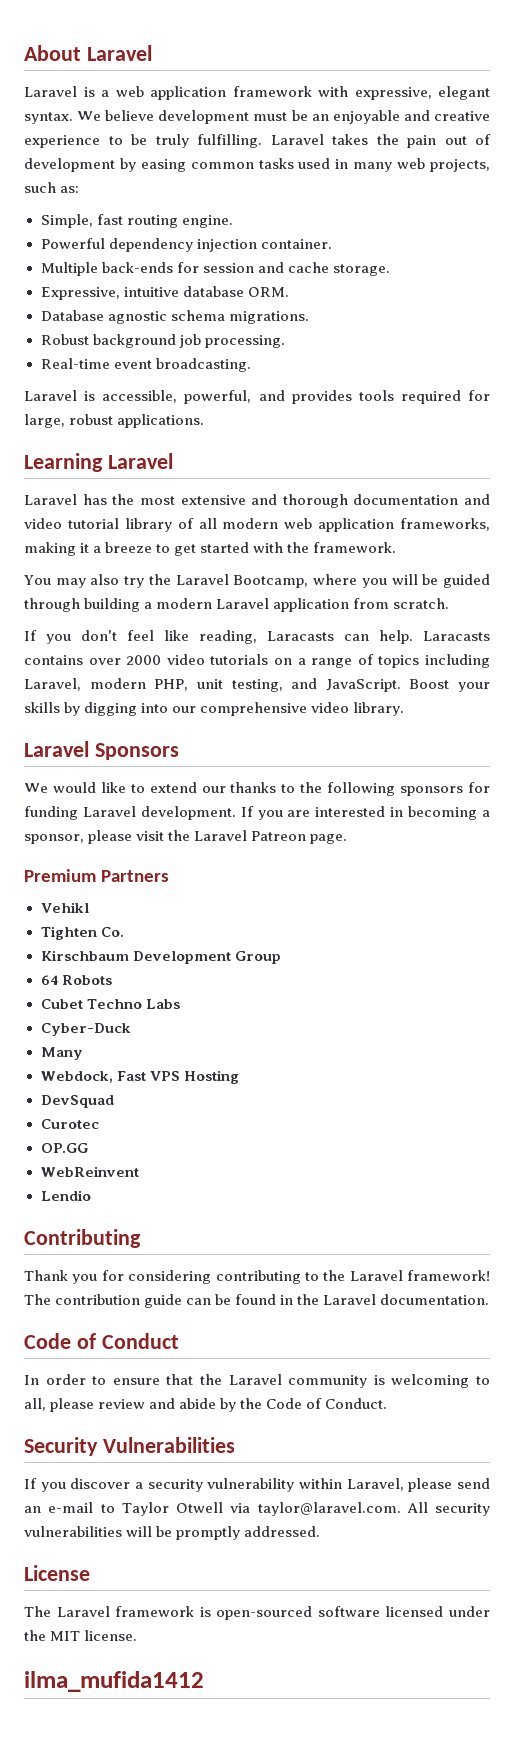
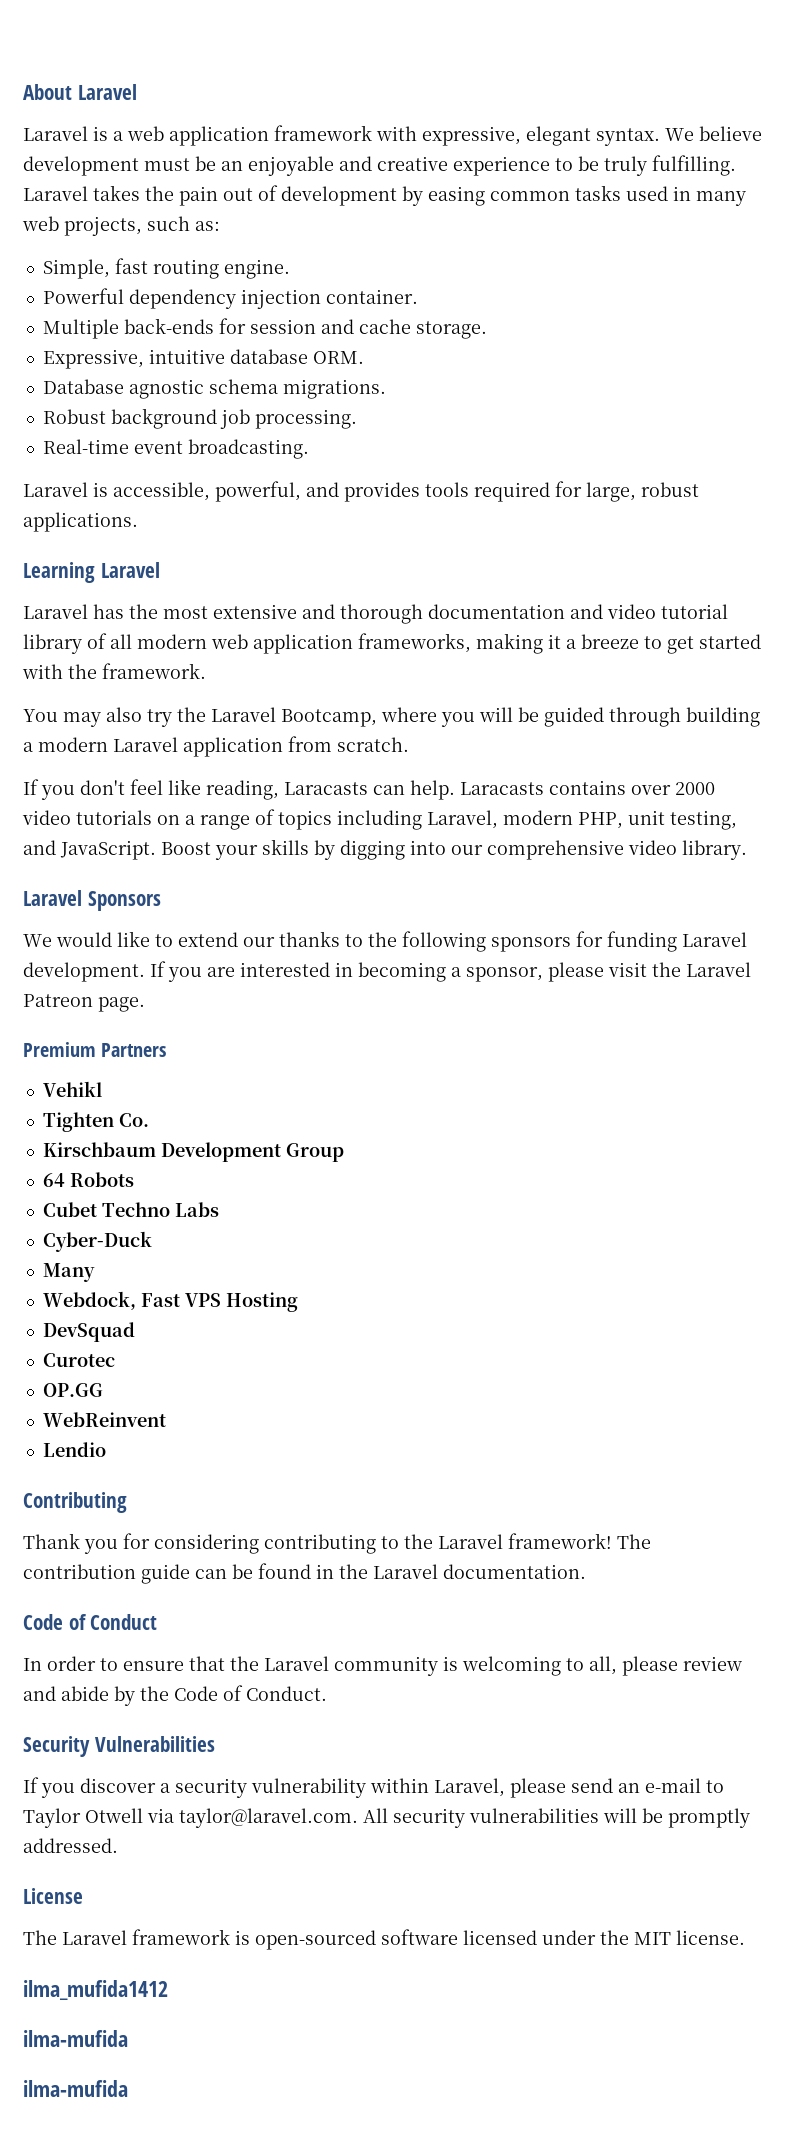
(204, 1681) none -> [23,2030,128,2047] [23,2080,128,2097] // ilma-mufida // ilma-mufida

